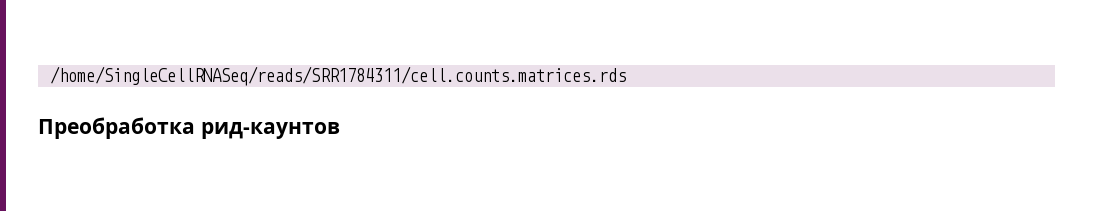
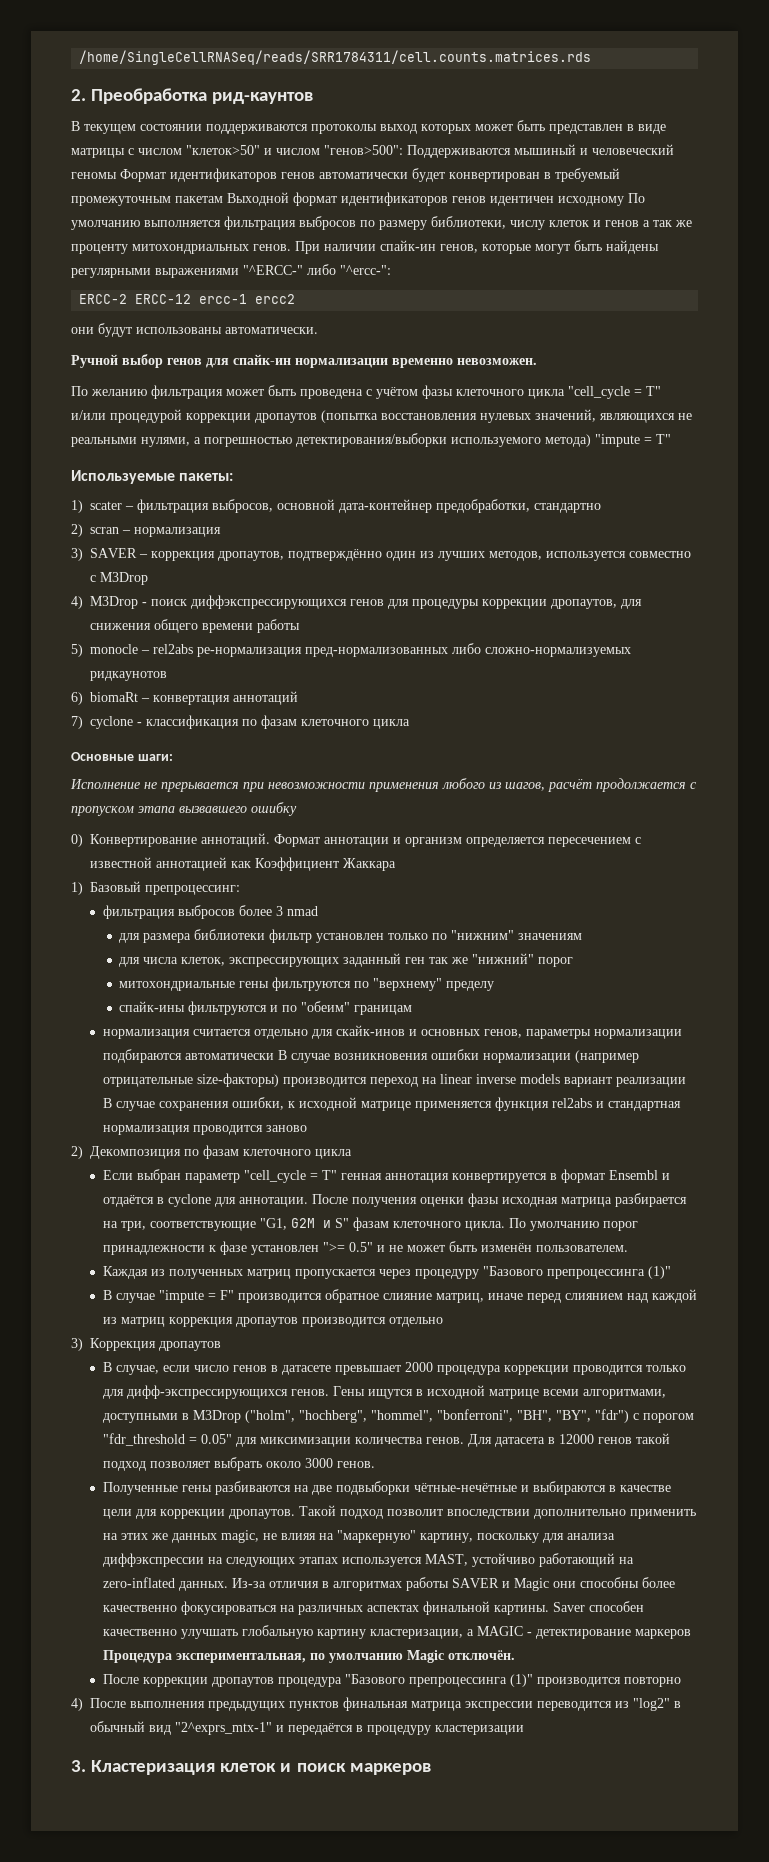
(626, 76) none -> [71,89,86,101] 2.
(340, 130) none -> [71,120,666,134] [71,144,674,158] [71,168,620,182] [71,192,645,206] [71,216,692,230] [71,240,659,254] [71,264,391,278] [79,294,296,304] [71,323,318,337] [71,354,537,368] [71,385,661,399] [71,409,692,423] [71,433,671,447] [71,470,234,484] [71,499,601,513] [71,524,221,537] [71,548,691,561] [90,572,148,585] [71,595,642,609] [90,619,300,633] [71,643,631,657] [90,671,167,681] [71,691,298,705] [71,715,410,729] [71,752,173,761] [70,778,697,792] [71,802,297,816] [71,833,641,847] [90,857,396,871] [71,881,240,895] [102,905,318,919] [119,929,583,943] [119,953,574,967] [119,977,495,991] [119,1001,413,1015] [102,1025,682,1039] [102,1049,639,1063] [102,1073,686,1087] [102,1097,681,1111] [102,1125,307,1135] [71,1145,352,1159] [102,1169,670,1183] [102,1193,687,1207] [102,1217,638,1231] [102,1241,628,1255] [102,1266,671,1279] [102,1289,697,1303] [102,1317,443,1327] [71,1338,221,1351] [102,1362,686,1375] [102,1385,666,1399] [102,1409,694,1423] [102,1433,670,1447] [102,1457,375,1471] [102,1481,671,1495] [102,1505,696,1519] [102,1530,615,1543] [102,1553,634,1567] [102,1577,675,1591] [102,1601,644,1615] [102,1625,691,1639] [102,1650,515,1663] [102,1674,681,1687] [71,1697,681,1711] [90,1721,524,1735] [71,1760,431,1775] // В текущем состоянии поддерживаются протоколы выход которых может быть представлен в виде матрицы с числом "клеток>50" и числом "генов>500": Поддерживаются мышиный и человеческий геномы Формат идентификаторов генов автоматически будет конвертирован в требуемый промежуточным пакетам Выходной формат идентификаторов генов идентичен исходному По умолчанию выполняется фильтрация выбросов по размеру библиотеки, числу клеток и генов а так же проценту митохондриальных генов. При наличии спайк-ин генов, которые могут быть найдены регулярными выражениями "^ERCC-" либо "^ercc-": // ERCC-2 ERCC-12 ercc-1 ercc2 // они будут использованы автоматически. // Ручной выбор генов для спайк-ин нормализации временно невозможен. // По желанию фильтрация может быть проведена с учётом фазы клеточного цикла "cell_cycle = T" и/или процедурой коррекции дропаутов (попытка восстановления нулевых значений, являющихся не реальными нулями, а погрешностью детектирования/выборки используемого метода) "impute = T" // Используемые пакеты: // 1) scater – фильтрация выбросов, основной дата-контейнер предобработки, стандартно // 2) scran – нормализация // 3) SAVER – коррекция дропаутов, подтверждённо один из лучших методов, используется совместно с M3Drop // 4) M3Drop - поиск диффэкспрессирующихся генов для процедуры коррекции дропаутов, для снижения общего времени работы // 5) monocle – rel2abs ре-нормализация пред-нормализованных либо сложно-нормализуемых ридкаунотов // 6) biomaRt – конвертация аннотаций // 7) cyclone - классификация по фазам клеточного цикла // Основные шаги: // Исполнение не прерывается при невозможности применения любого из шагов, расчёт продолжается с пропуском этапа вызвавшего ошибку // 0) Конвертирование аннотаций. Формат аннотации и организм определяется пересечением с известной аннотацией как Коэффициент Жаккара // 1) Базовый препроцессинг: // фильтрация выбросов более 3 nmad // для размера библиотеки фильтр установлен только по "нижним" значениям // для числа клеток, экспрессирующих заданный ген так же "нижний" порог // митохондриальные гены фильтруются по "верхнему" пределу // спайк-ины фильтруются и по "обеим" границам // нормализация считается отдельно для скайк-инов и основных генов, параметры нормализации подбираются автоматически В случае возникновения ошибки нормализации (например отрицательные size-факторы) производится переход на linear inverse models вариант реализации В случае сохранения ошибки, к исходной матрице применяется функция rel2abs и стандартная нормализация проводится заново // 2) Декомпозиция по фазам клеточного цикла // Если выбран параметр "cell_cycle = T" генная аннотация конвертируется в формат Ensembl и отдаётся в cyclone для аннотации. После получения оценки фазы исходная матрица разбирается на три, соответствующие "G1, G2M и S" фазам клеточного цикла. По умолчанию порог принадлежности к фазе установлен ">= 0.5" и не может быть изменён пользователем. // Каждая из полученных матриц пропускается через процедуру "Базового препроцессинга (1)" // В случае "impute = F" производится обратное слияние матриц, иначе перед слиянием над каждой из матриц коррекция дропаутов производится отдельно // 3) Коррекция дропаутов // В случае, если число генов в датасете превышает 2000 процедура коррекции проводится только для дифф-экспрессирующихся генов. Гены ищутся в исходной матрице всеми алгоритмами, доступными в M3Drop ("holm", "hochberg", "hommel", "bonferroni", "BH", "BY", "fdr") с порогом "fdr_threshold = 0.05" для миксимизации количества генов. Для датасета в 12000 генов такой подход позволяет выбрать около 3000 генов. // Полученные гены разбиваются на две подвыборки чётные-нечётные и выбираются в качестве цели для коррекции дропаутов. Такой подход позволит впоследствии дополнительно применить на этих же данных magic, не влияя на "маркерную" картину, поскольку для анализа диффэкспрессии на следующих этапах используется MAST, устойчиво работающий на zero-inflated данных. Из-за отличия в алгоритмах работы SAVER и Magic они способны более качественно фокусироваться на различных аспектах финальной картины. Saver способен качественно улучшать глобальную картину кластеризации, а MAGIC - детектирование маркеров Процедура экспериментальная, по умолчанию Magic отключён. // После коррекции дропаутов процедура "Базового препроцессинга (1)" производится повторно // 4) После выполнения предыдущих пунктов финальная матрица экспрессии переводится из "log2" в обычный вид "2^exprs_mtx-1" и передаётся в процедуру кластеризации // 3. Кластеризация клеток и поиск маркеров

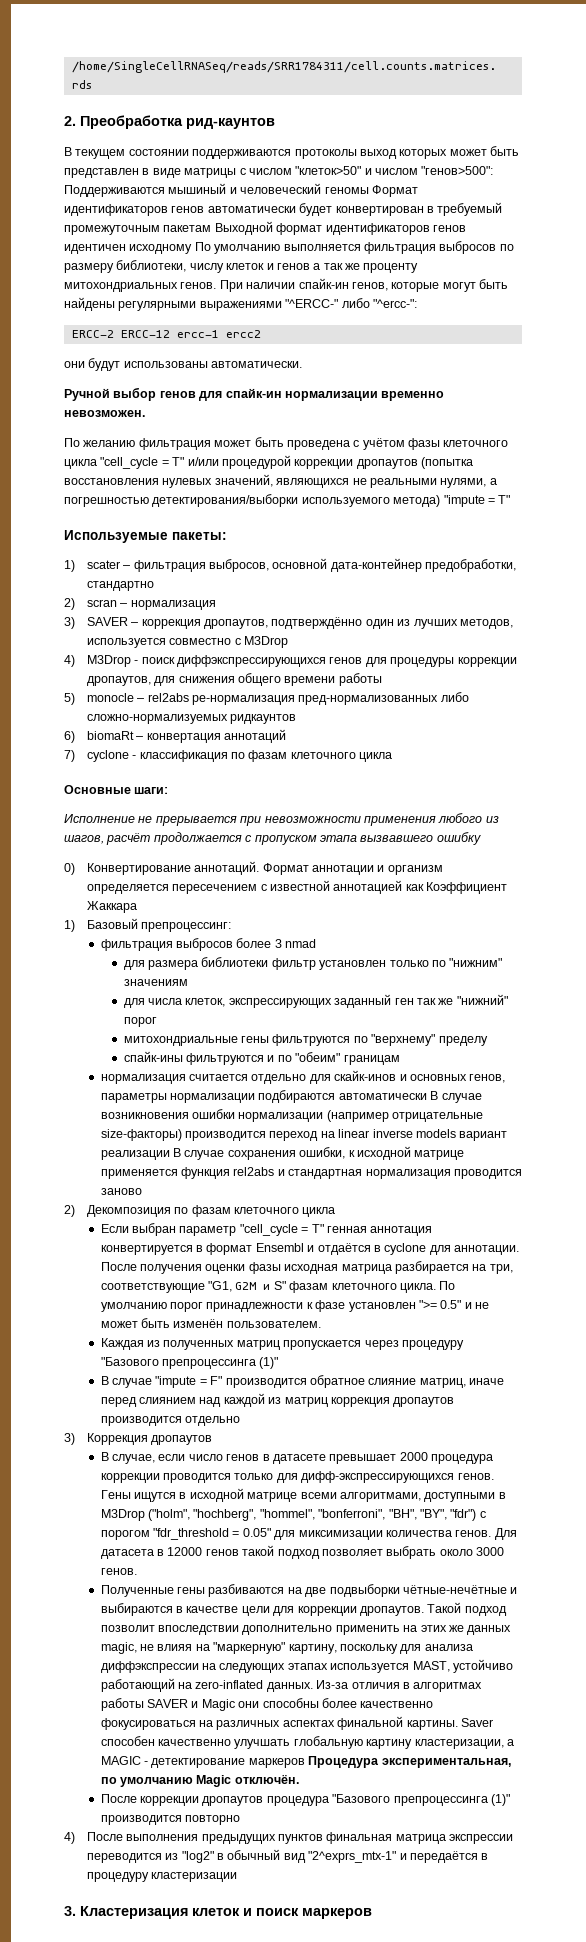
[90,671,167,681] ридкаунотов -> [230,714,297,724] ридкаунтов

